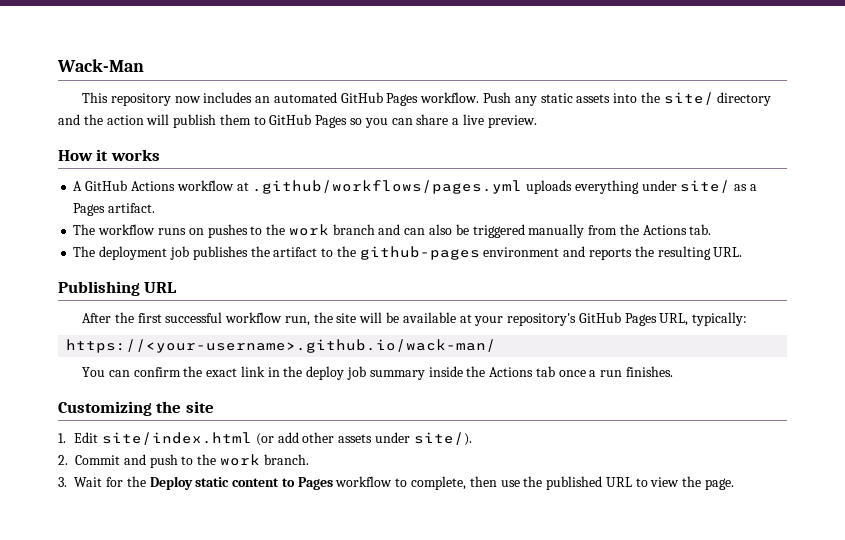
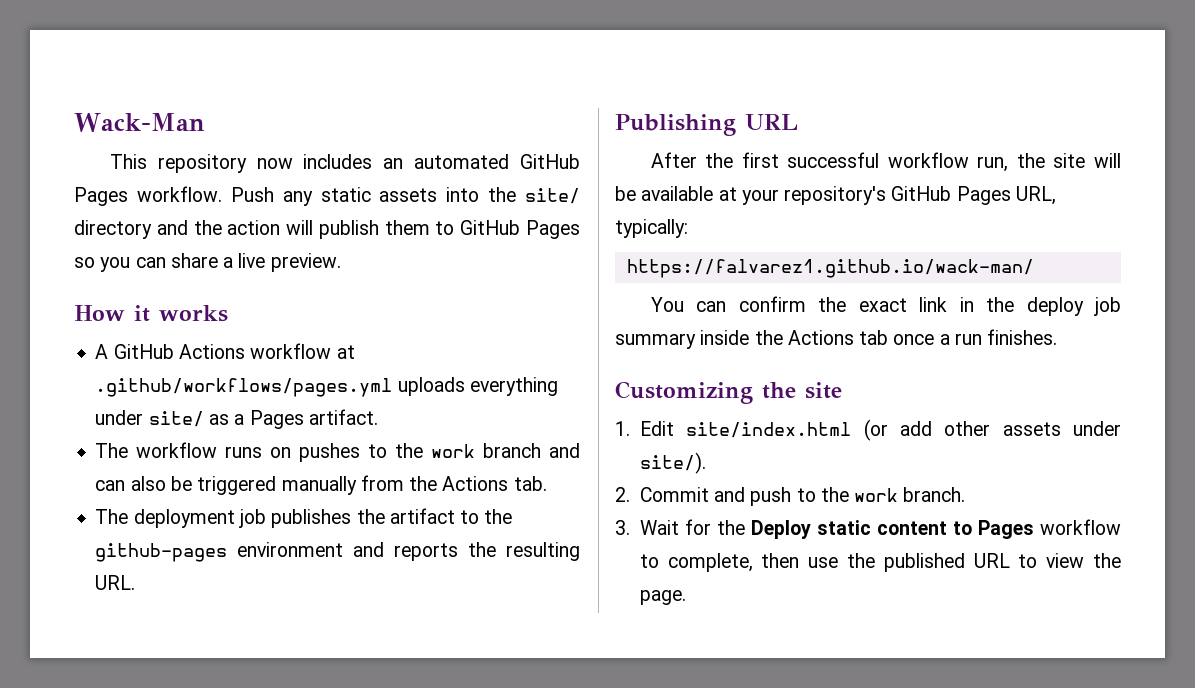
[66,339,497,353] https://<your-username>.github.io/wack-man/ -> [626,259,1034,278] https://falvarez1.github.io/wack-man/

